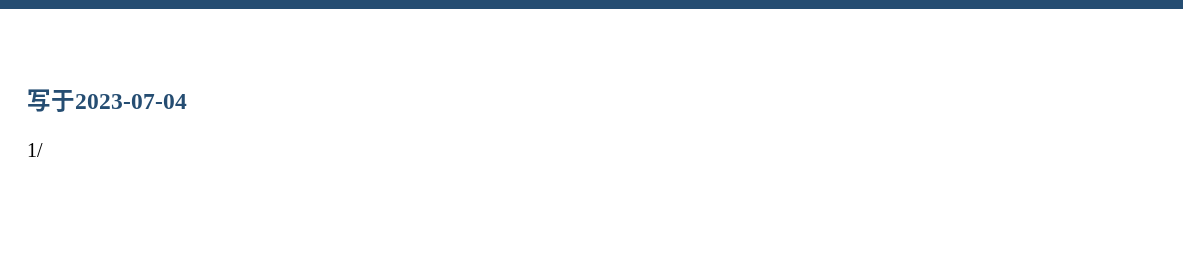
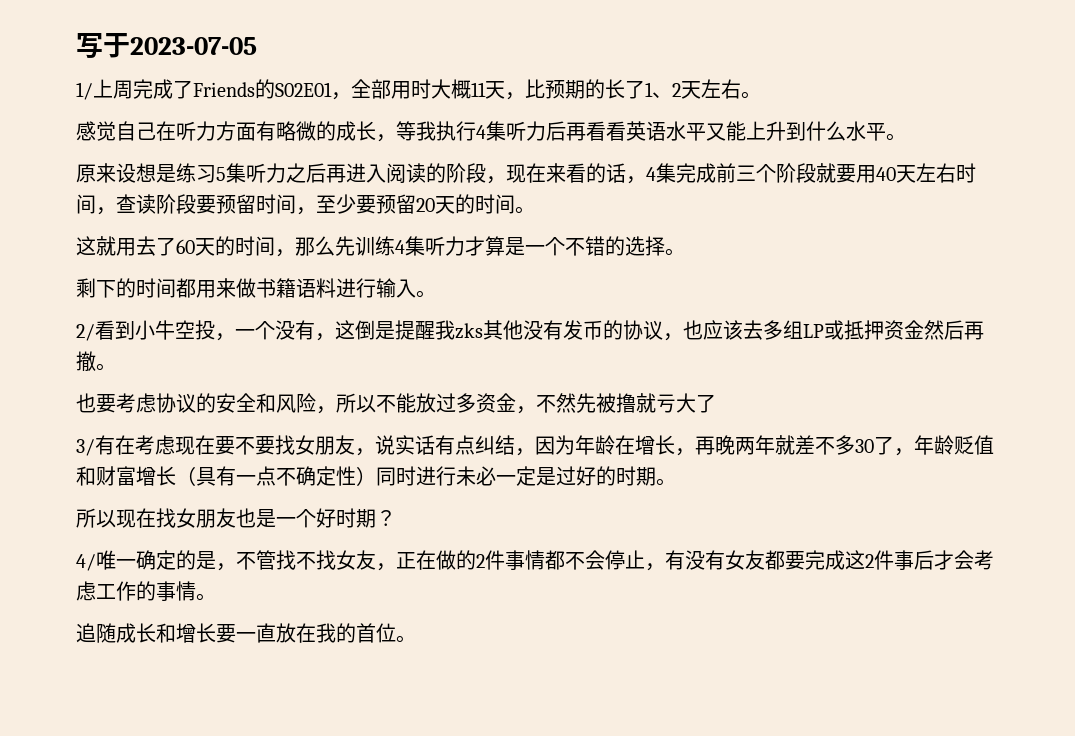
[75,94,187,109] 2023-07-04 -> [130,37,257,55] 2023-07-05
(43, 150) none -> [93,79,761,100] [76,121,906,142] [76,163,976,184] [76,194,535,215] [76,236,685,257] [76,278,436,298] [76,320,984,341] [76,351,116,372] [76,393,716,414] [76,435,994,456] [76,466,676,486] [76,508,396,528] [76,550,994,571] [76,581,216,601] [76,623,416,643] 上周完成了Friends的S02E01，全部用时大概11天，比预期的长了1、2天左右。 // 感觉自己在听力方面有略微的成长，等我执行4集听力后再看看英语水平又能上升到什么水平。 // 原来设想是练习5集听力之后再进入阅读的阶段，现在来看的话，4集完成前三个阶段就要用40天左右时间，查读阶段要预留时间，至少要预留20天的时间。 // 这就用去了60天的时间，那么先训练4集听力才算是一个不错的选择。 // 剩下的时间都用来做书籍语料进行输入。 // 2/看到小牛空投，一个没有，这倒是提醒我zks其他没有发币的协议，也应该去多组LP或抵押资金然后再撤。 // 也要考虑协议的安全和风险，所以不能放过多资金，不然先被撸就亏大了 // 3/有在考虑现在要不要找女朋友，说实话有点纠结，因为年龄在增长，再晚两年就差不多30了，年龄贬值和财富增长（具有一点不确定性）同时进行未必一定是过好的时期。 // 所以现在找女朋友也是一个好时期？ // 4/唯一确定的是，不管找不找女友，正在做的2件事情都不会停止，有没有女友都要完成这2件事后才会考虑工作的事情。 // 追随成长和增长要一直放在我的首位。

